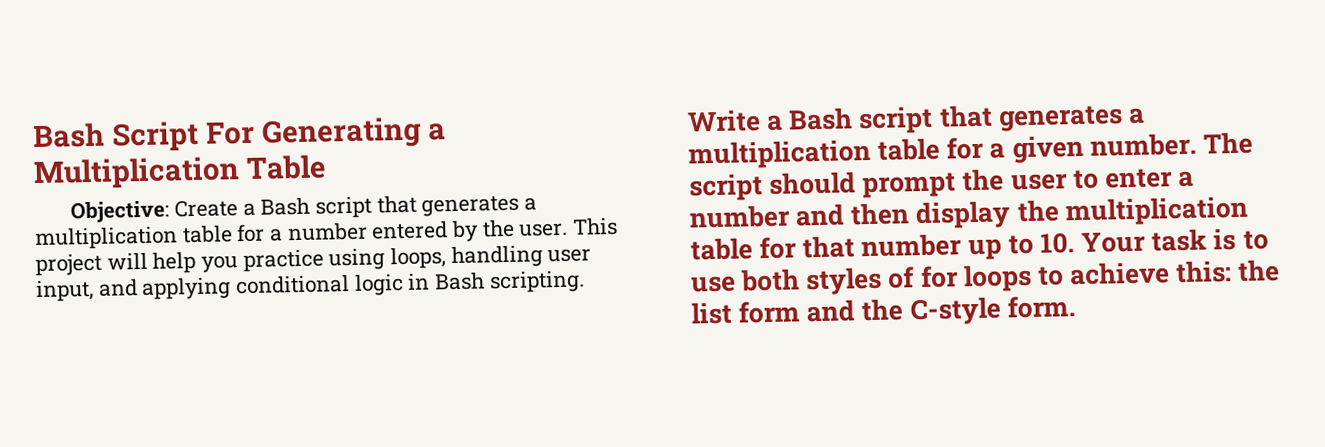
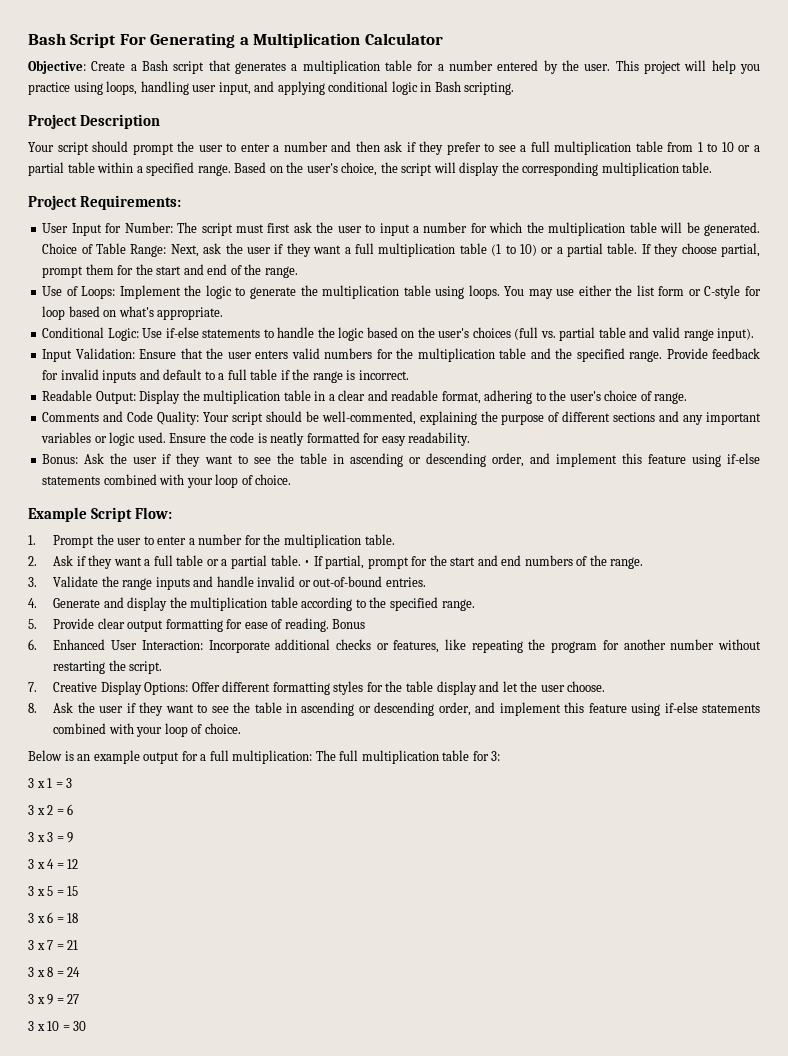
[245,154,327,180] Table -> [364,33,443,45] Calculator
[687,104,1145,135] [688,131,1253,170] Write a Bash script that generates a multiplication table for a given number. The -> [28,114,161,129] [28,142,54,152] Project Description // Your
[915,195,1249,230] [690,227,1269,261] [691,259,1281,296] [691,295,1076,326] display the multiplication table for that number up to 10. Your task is to use both styles of for loops to achieve this: the list form and the C-style form. -> [384,141,760,155] [28,162,713,176] [28,195,182,210] [42,222,761,236] [42,243,761,257] [42,264,298,278] [42,285,761,299] [42,306,224,320] [42,327,755,341] [42,348,761,362] [42,369,409,383] [42,390,688,404] [42,411,761,425] [41,432,471,446] [42,453,760,467] [42,474,292,488] [28,507,173,522] [28,534,395,548] [28,555,644,569] [28,576,426,590] [28,597,475,611] [28,618,366,632] [28,639,761,653] [53,660,163,674] [28,681,606,695] [28,702,761,716] [53,723,241,737] [28,750,501,764] [28,778,73,788] [28,804,74,815] [28,832,74,843] [28,859,79,869] [28,886,79,896] [28,912,79,923] [28,940,79,950] [28,967,81,977] [28,994,80,1005] [28,1021,87,1031] ask if they prefer to see a full multiplication table from 1 to 10 or a partial table within a specified range. Based on the user's choice, the script will display the corresponding multiplication table. // Project Requirements: // User Input for Number: The script must first ask the user to input a number for which the multiplication table will be generated. Choice of Table Range: Next, ask the user if they want a full multiplication table (1 to 10) or a partial table. If they choose partial, prompt them for the start and end of the range. // Use of Loops: Implement the logic to generate the multiplication table using loops. You may use either the list form or C-style for loop based on what's appropriate. // Conditional Logic: Use if-else statements to handle the logic based on the user's choices (full vs. partial table and valid range input). // Input Validation: Ensure that the user enters valid numbers for the multiplication table and the specified range. Provide feedback for invalid inputs and default to a full table if the range is incorrect. // Readable Output: Display the multiplication table in a clear and readable format, adhering to the user's choice of range. // Comments and Code Quality: Your script should be well-commented, explaining the purpose of different sections and any important variables or logic used. Ensure the code is neatly formatted for easy readability. // Bonus: Ask the user if they want to see the table in ascending or descending order, and implement this feature using if-else statements combined with your loop of choice. // Example Script Flow: // 1. Prompt the user to enter a number for the multiplication table. // 2. Ask if they want a full table or a partial table. • If partial, prompt for the start and end numbers of the range. // 3. Validate the range inputs and handle invalid or out-of-bound entries. // 4. Generate and display the multiplication table according to the specified range. // 5. Provide clear output formatting for ease of reading. Bonus // 6. Enhanced User Interaction: Incorporate additional checks or features, like repeating the program for another number without restarting the script. // 7. Creative Display Options: Offer different formatting styles for the table display and let the user choose. // 8. Ask the user if they want to see the table in ascending or descending order, and implement this feature using if-else statements combined with your loop of choice. // Below is an example output for a full multiplication: The full multiplication table for 3: // 3 x 1 = 3 // 3 x 2 = 6 // 3 x 3 = 9 // 3 x 4 = 12 // 3 x 5 = 15 // 3 x 6 = 18 // 3 x 7 = 21 // 3 x 8 = 24 // 3 x 9 = 27 // 3 x 10 = 30

